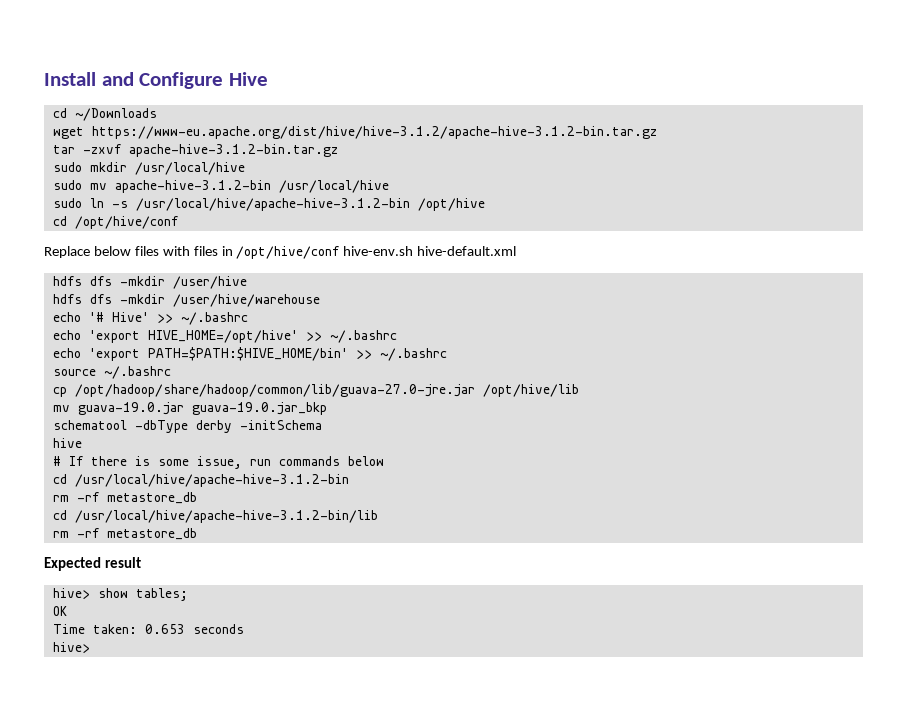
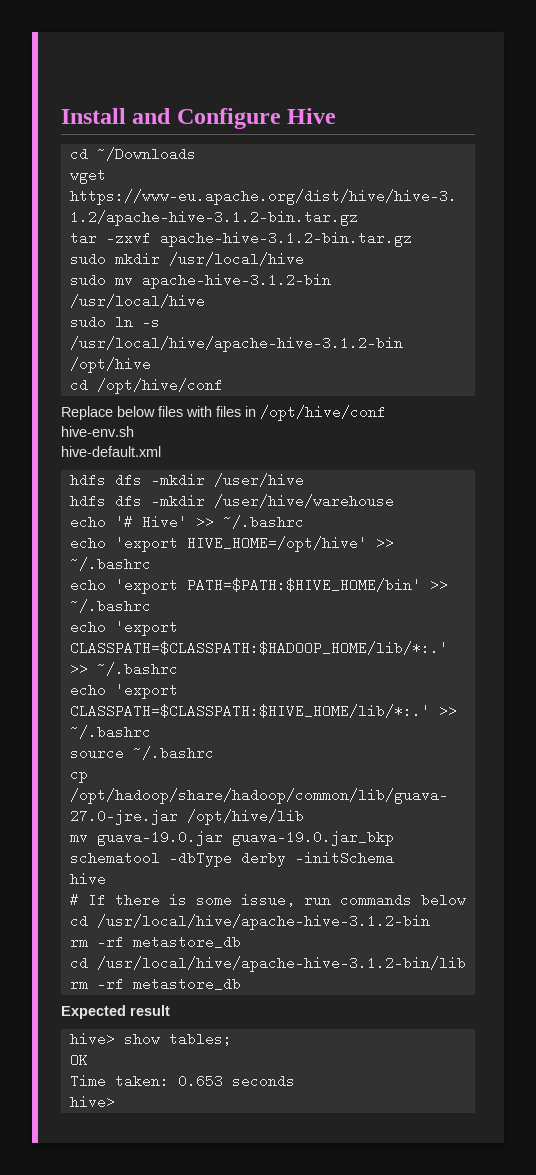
(340, 252) none -> (386, 413) //
(414, 251) none -> (134, 431) //
(447, 354) none -> [69,620,178,636] [69,641,448,655] [69,662,178,676] [69,683,178,699] [69,704,457,718] [69,725,151,739] // echo 'export CLASSPATH=$CLASSPATH:$HADOOP_HOME/lib/*:.' >> ~/.bashrc // echo 'export CLASSPATH=$CLASSPATH:$HIVE_HOME/lib/*:.' >> ~/.bashrc

